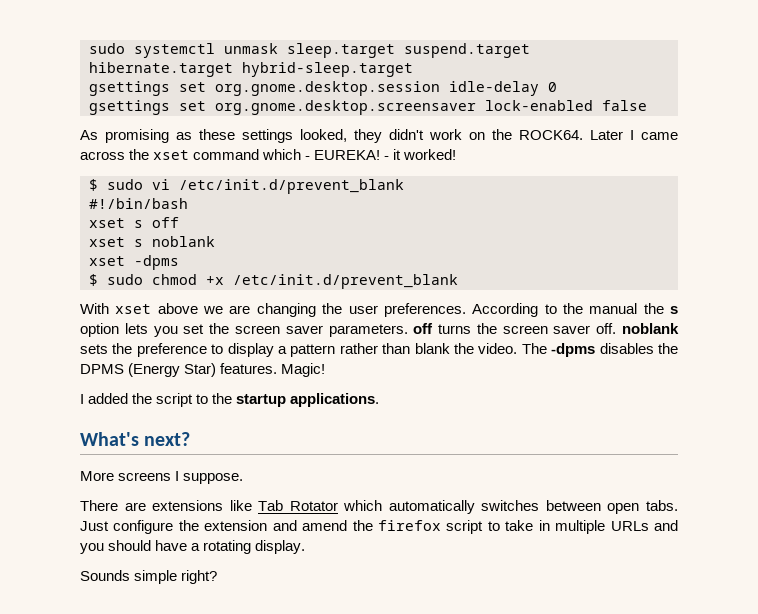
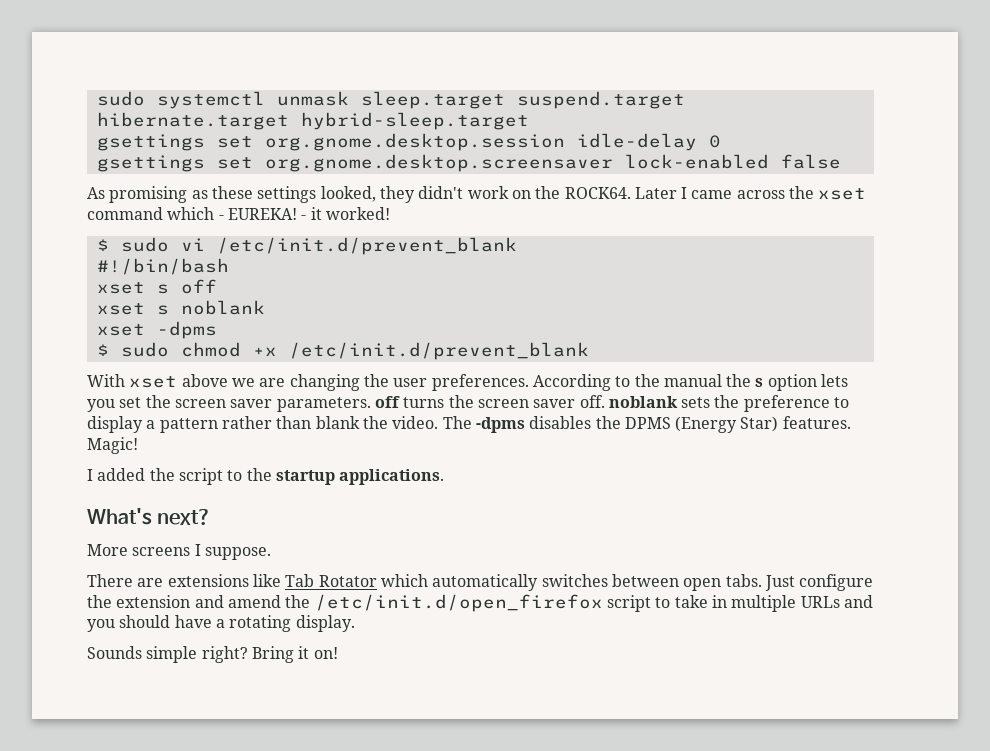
[378,520,442,531] firefox -> [314,594,603,612] /etc/init.d/open_firefox
(218, 577) none -> [251,646,338,663] Bring it on!

